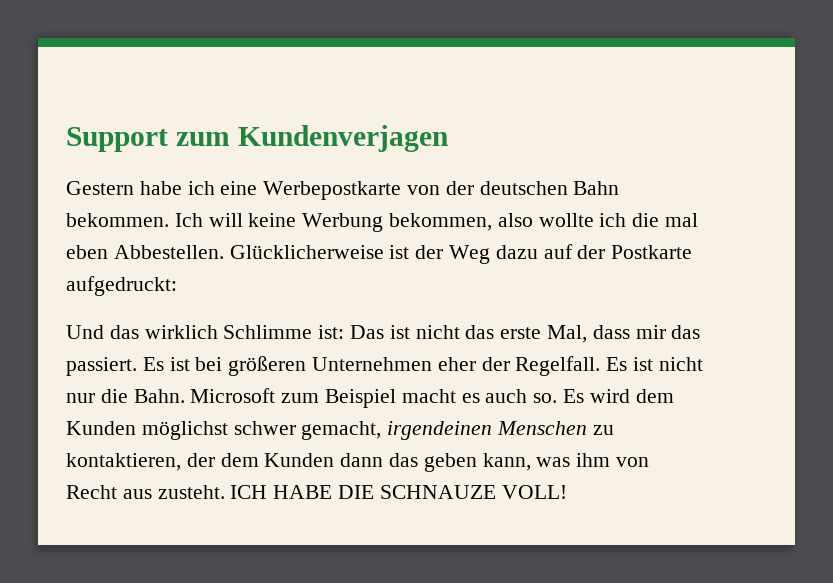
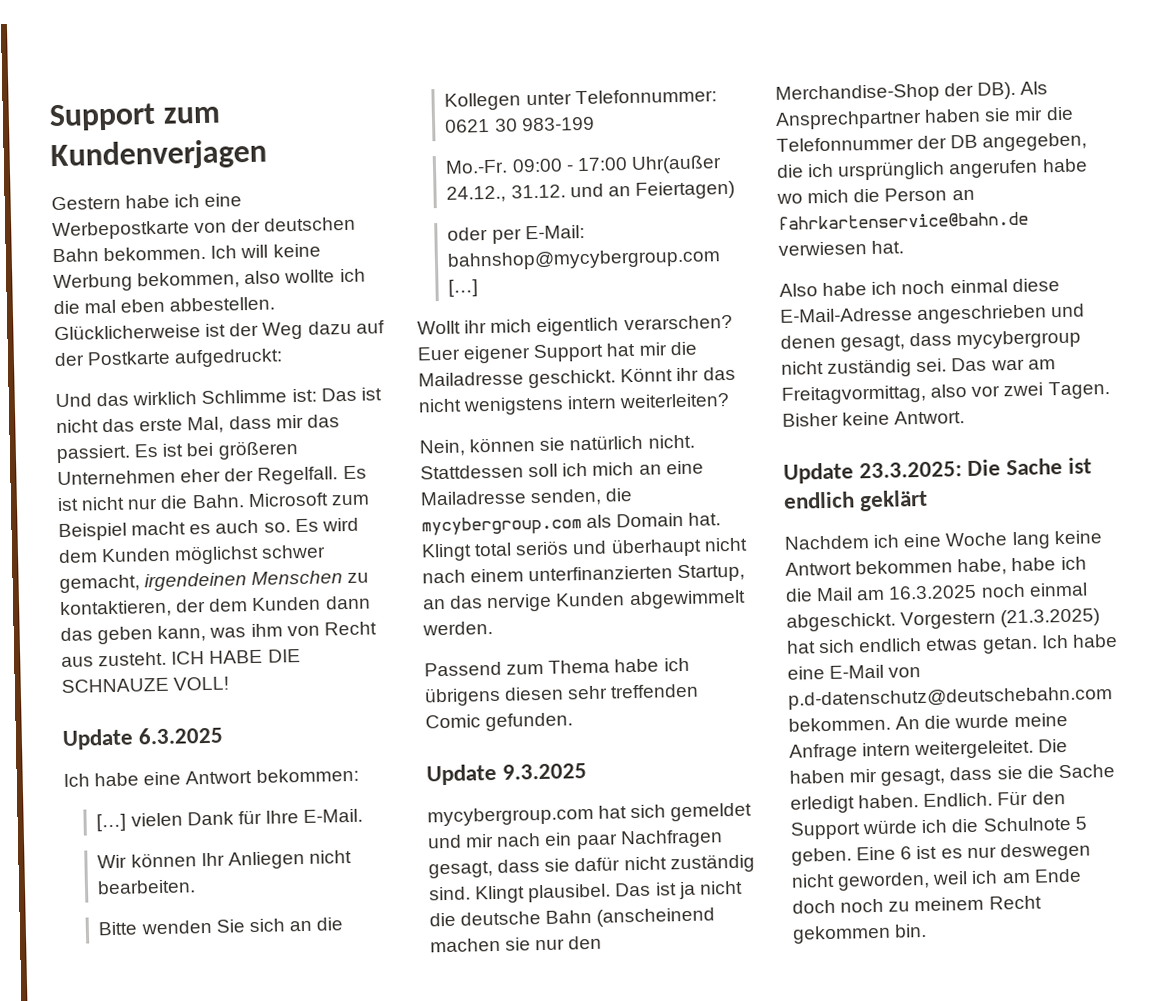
[113,245,224,259] Abbestellen. -> [169,296,276,312] abbestellen.
(567, 492) none -> [62,726,224,751] [63,767,359,787] [96,808,364,832] [97,849,352,870] [97,879,197,895] [98,917,344,936] [444,88,717,111] [444,116,595,133] [445,155,722,174] [446,180,735,203] [447,224,585,244] [447,248,722,271] [448,279,479,297] [417,314,733,336] [417,341,697,364] [418,366,736,389] [418,392,731,416] [419,434,695,457] [420,460,704,480] [420,488,634,507] [421,512,722,537] [421,537,748,562] [422,563,746,584] [423,589,746,613] [422,620,493,636] [424,657,690,677] [424,683,700,707] [425,712,574,732] [426,763,588,786] [427,802,753,827] [427,829,723,850] [428,853,755,879] [429,880,743,904] [429,907,716,927] [430,935,603,953] [775,81,1049,104] [775,106,1074,130] [776,132,1088,152] [777,158,1088,181] [776,187,975,204] [778,211,1029,230] [778,240,905,256] [779,278,1060,297] [780,303,1086,325] [780,329,1082,352] [781,357,1056,378] [781,381,1110,405] [782,410,966,427] [783,457,1093,484] [783,489,929,512] [784,530,1103,550] [785,556,1087,576] [785,582,1088,602] [786,608,1101,632] [786,633,1118,654] [787,664,922,680] [788,686,1113,710] [788,712,1068,732] [789,738,1069,762] [789,763,1115,786] [790,790,1066,814] [790,816,1088,840] [791,842,1091,866] [791,868,1082,891] [792,895,1042,914] [792,923,928,944] // Update 6.3.2025 // Ich habe eine Antwort bekommen: // […] vielen Dank für Ihre E-Mail. // Wir können Ihr Anliegen nicht bearbeiten. // Bitte wenden Sie sich an die Kollegen unter Telefonnummer: 0621 30 983-199 // Mo.-Fr. 09:00 - 17:00 Uhr(außer 24.12., 31.12. und an Feiertagen) // oder per E-Mail: bahnshop@mycybergroup.com […] // Wollt ihr mich eigentlich verarschen? Euer eigener Support hat mir die Mailadresse geschickt. Könnt ihr das nicht wenigstens intern weiterleiten? // Nein, können sie natürlich nicht. Stattdessen soll ich mich an eine Mailadresse senden, die mycybergroup.com als Domain hat. Klingt total seriös und überhaupt nicht nach einem unterfinanzierten Startup, an das nervige Kunden abgewimmelt werden. // Passend zum Thema habe ich übrigens diesen sehr treffenden Comic gefunden. // Update 9.3.2025 // mycybergroup.com hat sich gemeldet und mir nach ein paar Nachfragen gesagt, dass sie dafür nicht zuständig sind. Klingt plausibel. Das ist ja nicht die deutsche Bahn (anscheinend machen sie nur den Merchandise-Shop der DB). Als Ansprechpartner haben sie mir die Telefonnummer der DB angegeben, die ich ursprünglich angerufen habe wo mich die Person an fahrkartenservice@bahn.de verwiesen hat. // Also habe ich noch einmal diese E-Mail-Adresse angeschrieben und denen gesagt, dass mycybergroup nicht zuständig sei. Das war am Freitagvormittag, also vor zwei Tagen. Bisher keine Antwort. // Update 23.3.2025: Die Sache ist endlich geklärt // Nachdem ich eine Woche lang keine Antwort bekommen habe, habe ich die Mail am 16.3.2025 noch einmal abgeschickt. Vorgestern (21.3.2025) hat sich endlich etwas getan. Ich habe eine E-Mail von p.d-datenschutz@deutschebahn.com bekommen. An die wurde meine Anfrage intern weitergeleitet. Die haben mir gesagt, dass sie die Sache erledigt haben. Endlich. Für den Support würde ich die Schulnote 5 geben. Eine 6 ist es nur deswegen nicht geworden, weil ich am Ende doch noch zu meinem Recht gekommen bin.

